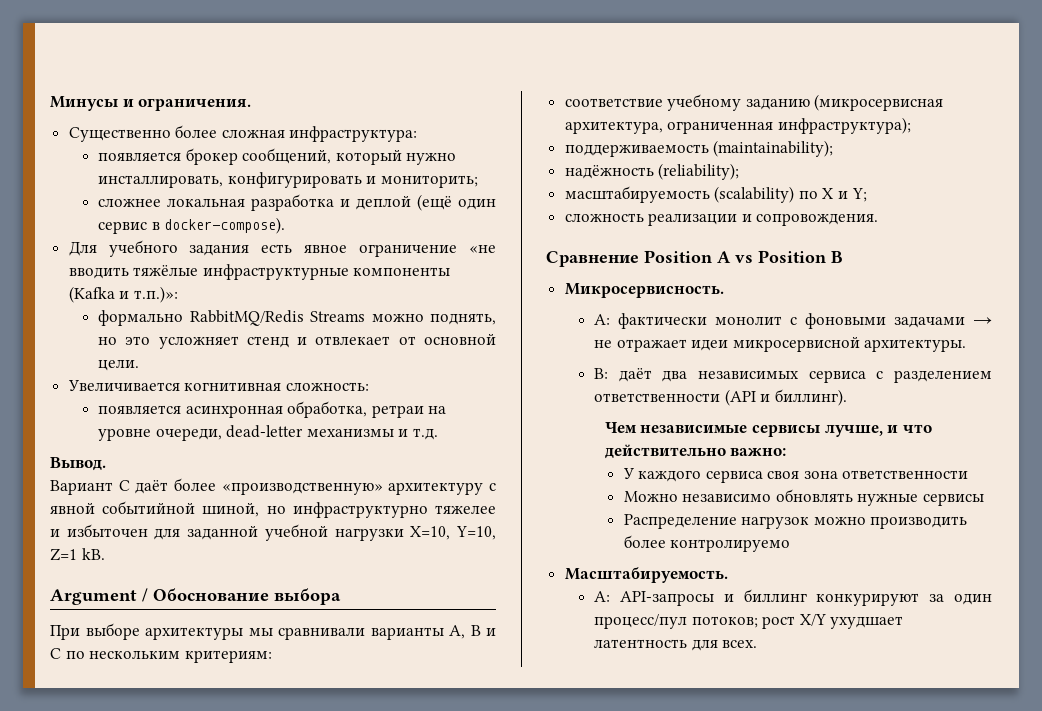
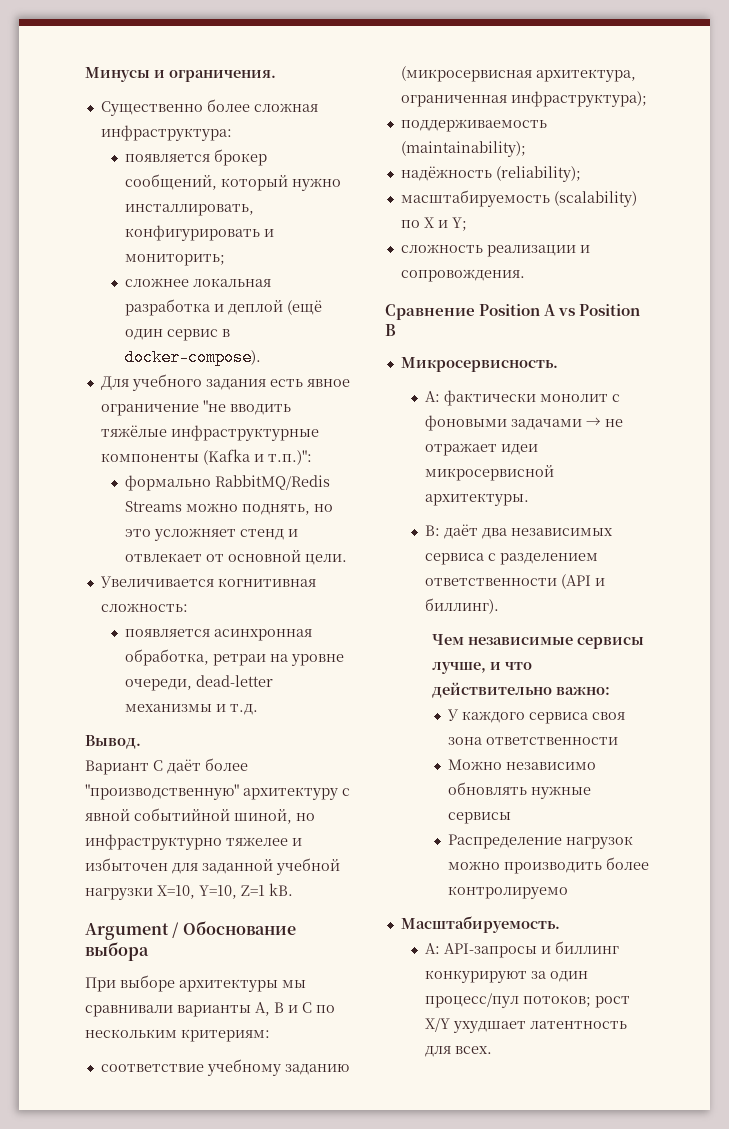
[469,245,496,253] «не -> [202,400,226,412] "не
[133,286,178,303] т.п.)»: -> [267,450,312,465] т.п.)":
[221,482,383,495] «производственную» -> [85,784,239,800] "производственную"

